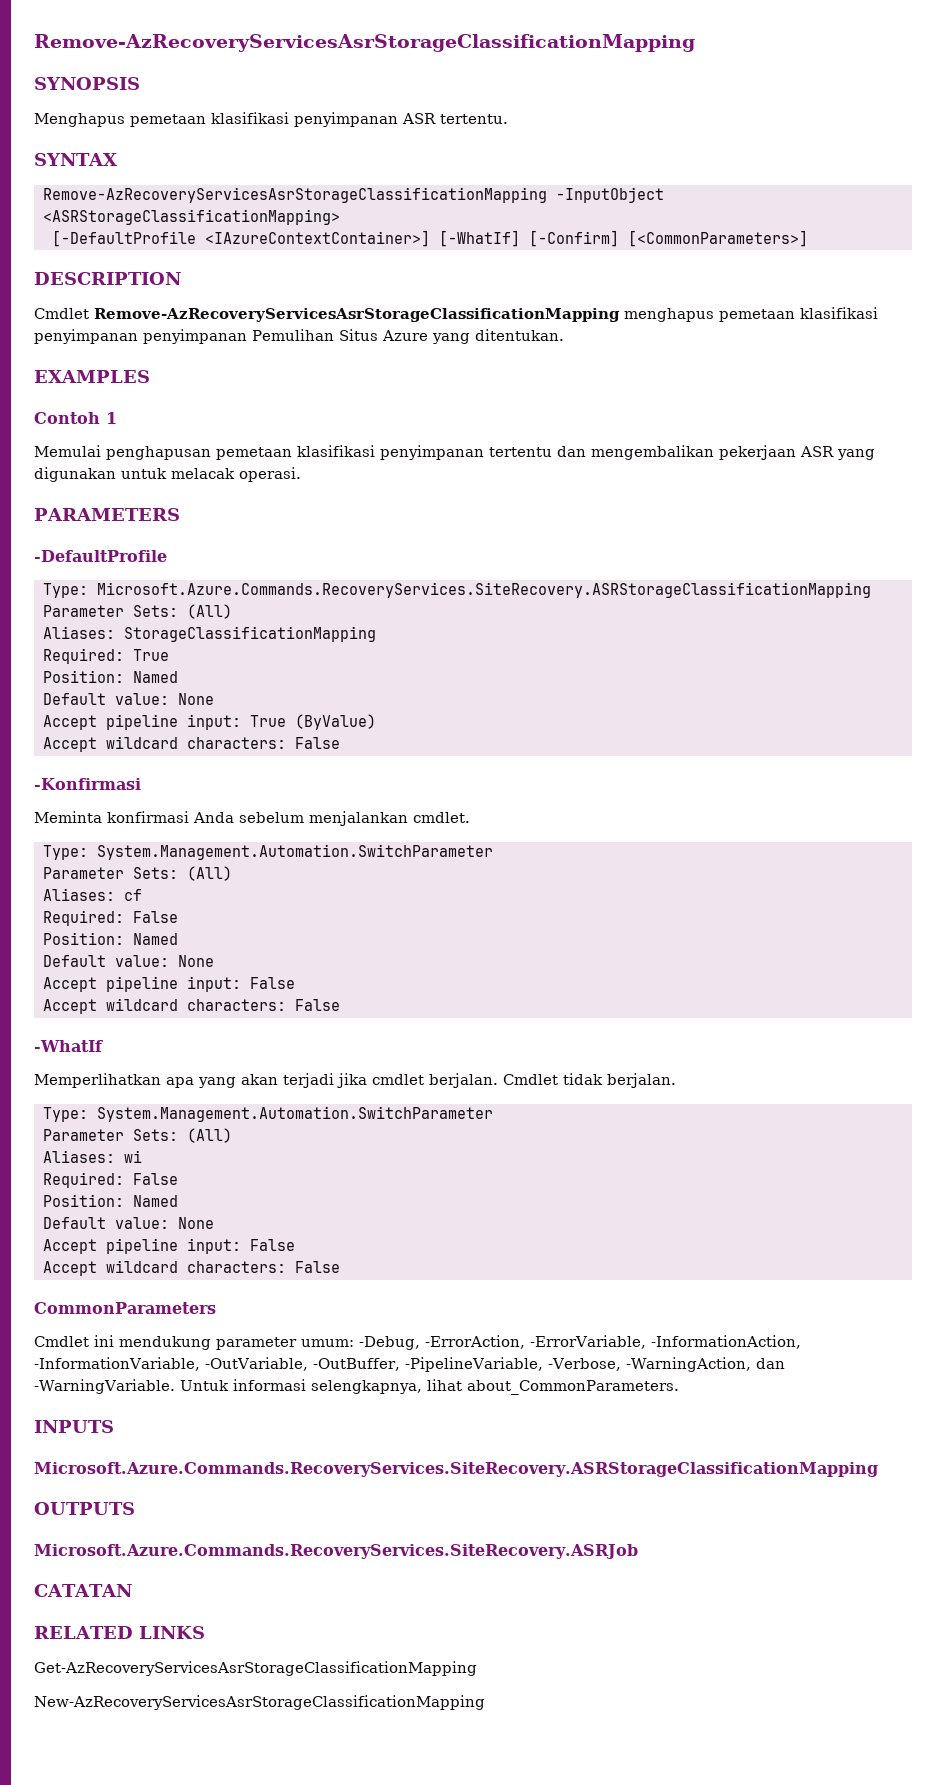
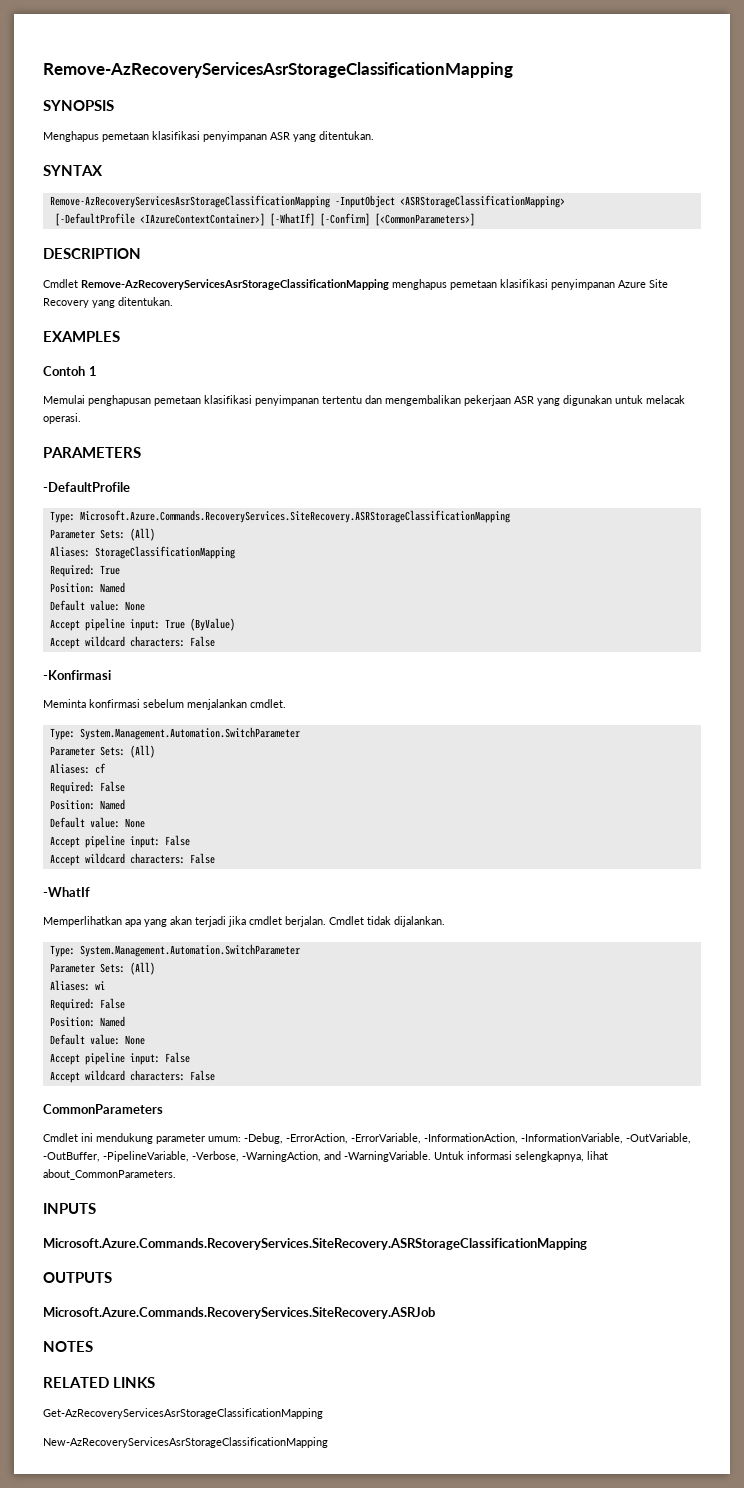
[440,114,508,124] tertentu. -> [293,131,374,142] yang ditentukan.
[143,329,428,344] penyimpanan Pemulihan Situs Azure -> [618,279,668,288] [43,298,89,308] Azure Site Recovery
[193,812,234,823] Anda -> (140, 703) none
[607,1073,676,1088] berjalan. -> [394,916,445,927] dijalankan.
[755,1358,785,1369] dan -> [324,1151,341,1160] and
[34,1584,132,1597] CATATAN -> [43,1341,93,1352] NOTES

